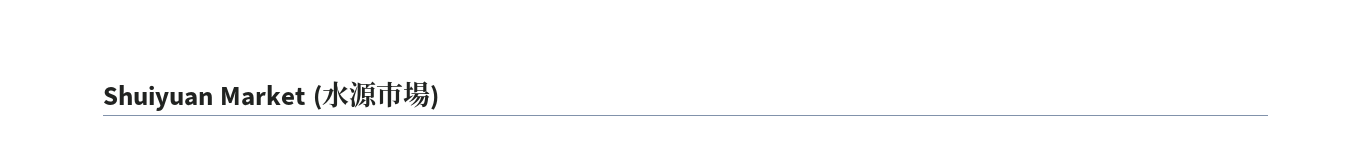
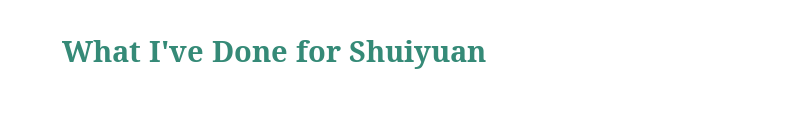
[103,81,439,111] Shuiyuan Market (水源市場) -> [62,40,486,69] What I've Done for Shuiyuan

